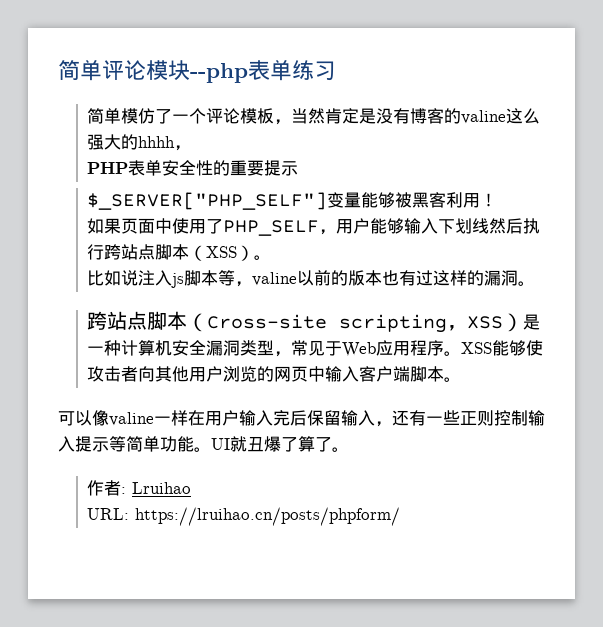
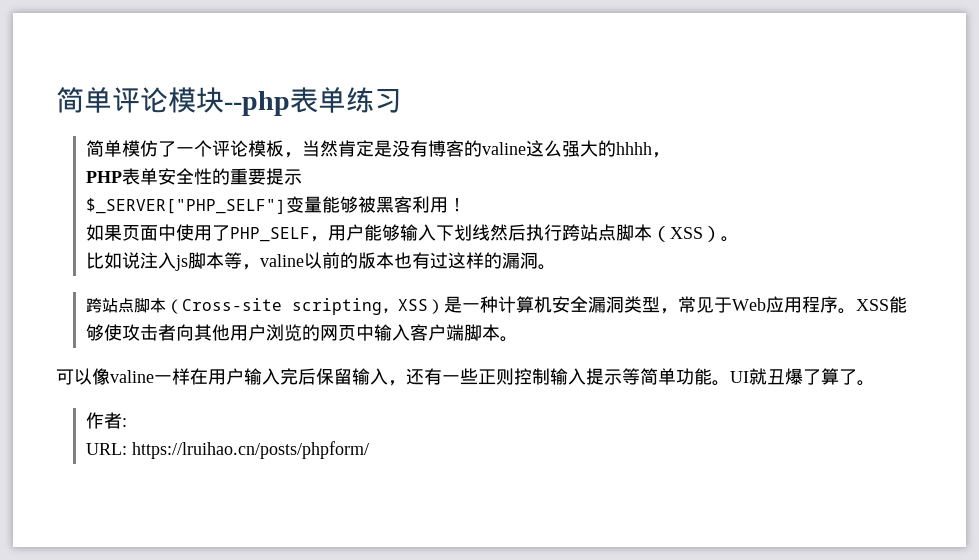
[132,482,192,494] Lruihao -> (127, 422) none

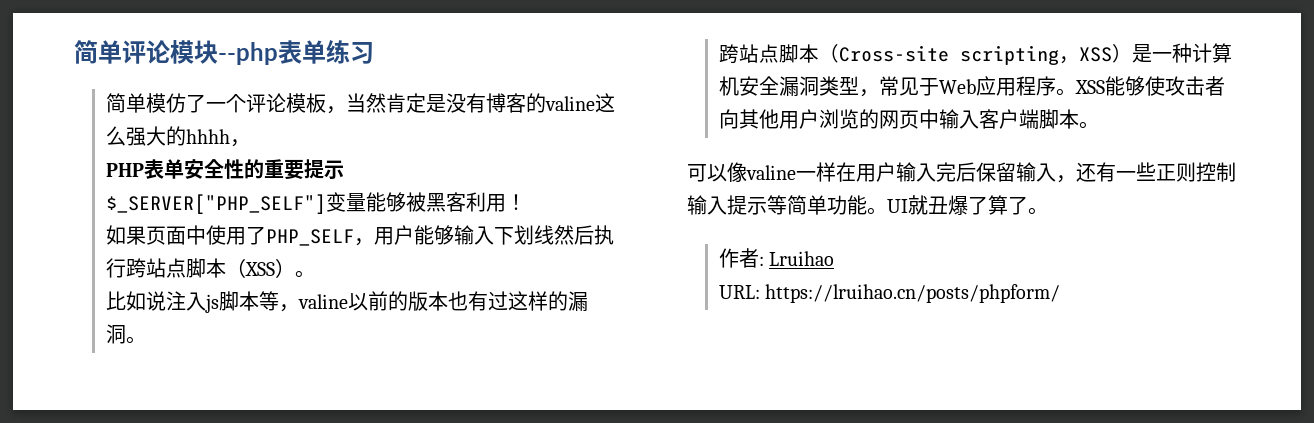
(127, 422) none -> [769,251,835,266] Lruihao

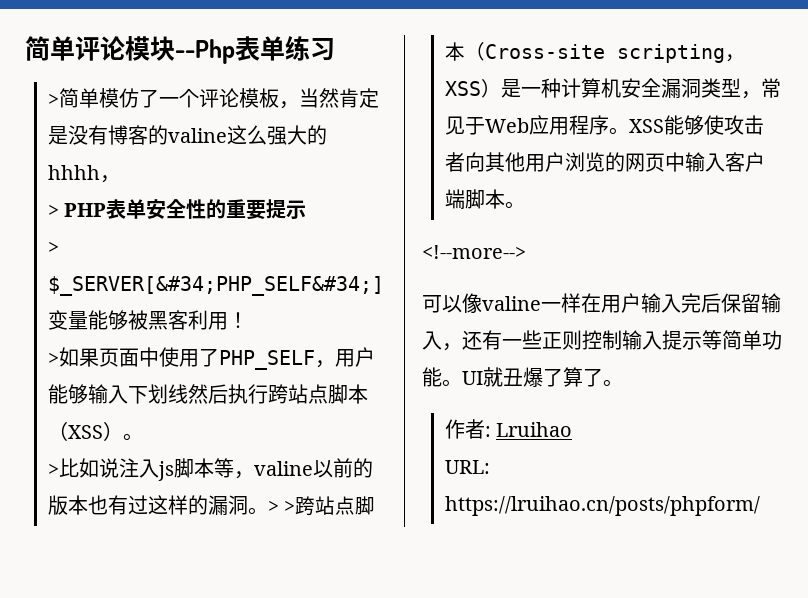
[218,42,278,65] --php -> [175,39,235,64] --Php
(374, 53) none -> [47,93,59,106] >
(251, 143) none -> [47,204,59,217] >
[106,194,327,214] $_SERVER["PHP_SELF"] -> [47,241,59,254] [47,276,384,296] > $_SERVER[&#34;PHP_SELF&#34;]
(527, 202) none -> [47,352,59,365] >
(316, 274) none -> [47,463,59,476] >
(147, 340) // -> [267,500,296,513] > >
(1100, 125) none -> [422,245,526,259] // <!--more-->

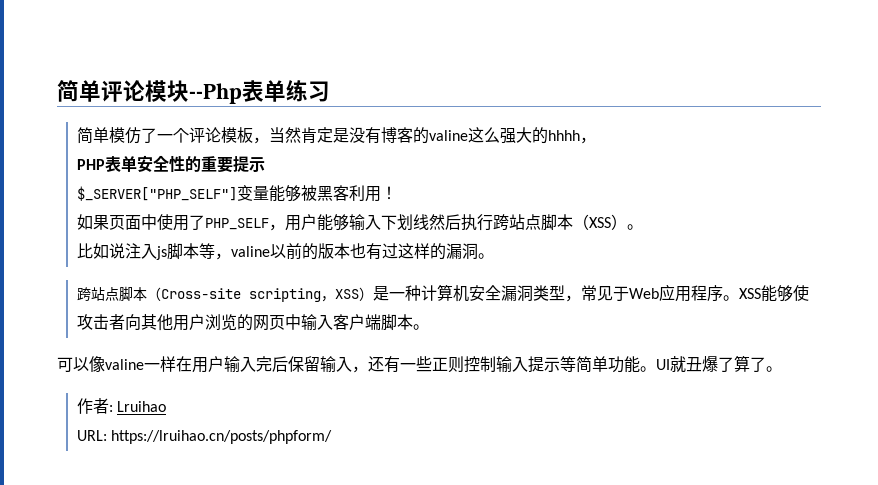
[47,93,59,106] > -> (330, 91) none
[47,204,59,217] > -> (596, 140) none
[47,241,59,254] [47,276,384,296] > $_SERVER[&#34;PHP_SELF&#34;] -> [76,186,237,201] $_SERVER["PHP_SELF"]
[47,352,59,365] > -> (397, 193) none
[47,463,59,476] > -> (643, 227) none
[267,500,296,513] > > -> (494, 256) //
[422,245,526,259] // <!--more--> -> (429, 327) none

